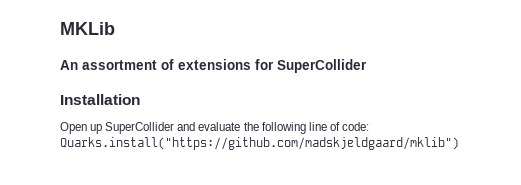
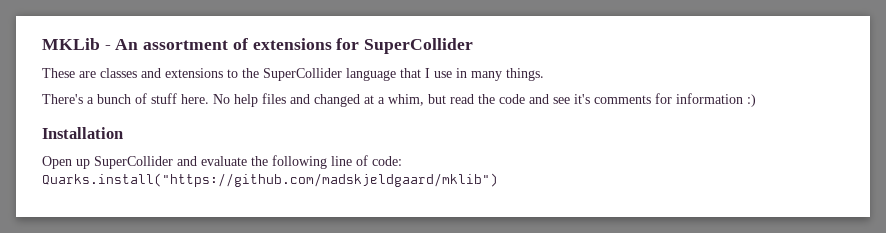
(115, 28) // -> [104,45,111,50] -
(367, 66) none -> [42,68,544,81] [42,93,756,107] // These are classes and extensions to the SuperCollider language that I use in many things. // There's a bunch of stuff here. No help files and changed at a whim, but read the code and see it's comments for information :)

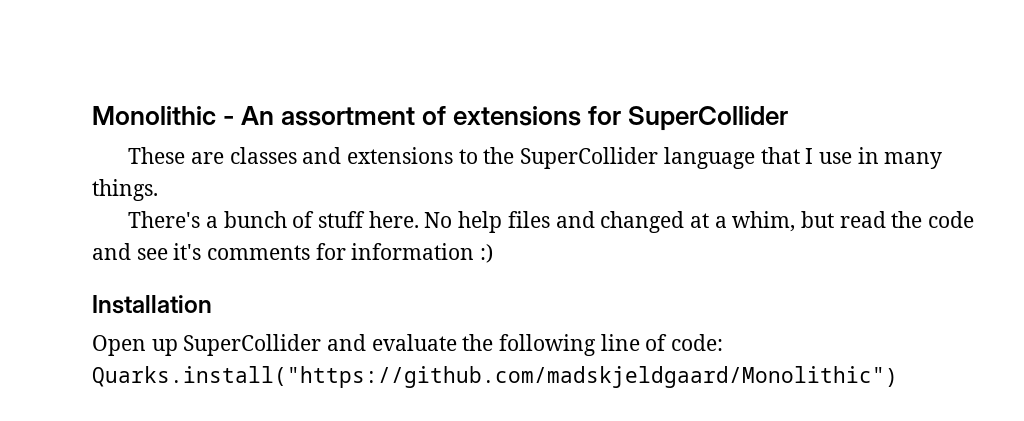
[42,38,100,50] MKLib -> [92,106,216,125] Monolithic
[42,173,498,187] Quarks.install("https://github.com/madskjeldgaard/mklib") -> [92,366,898,388] Quarks.install("https://github.com/madskjeldgaard/Monolithic")

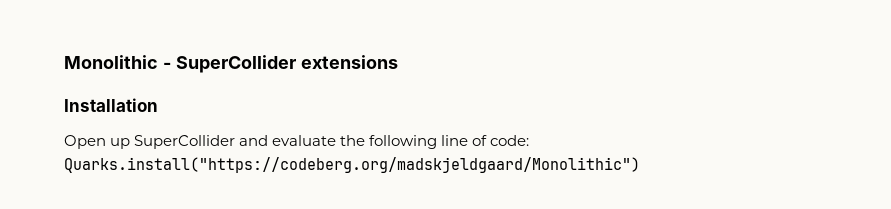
[241,106,789,131] [128,147,943,169] [92,179,158,201] [128,211,974,233] [92,243,494,263] An assortment of extensions for SuperCollider // These are classes and extensions to the SuperCollider language that I use in many things. // There's a bunch of stuff here. No help files and changed at a whim, but read the code and see it's comments for information :) -> [175,55,398,73] SuperCollider extensions
[92,366,898,388] Quarks.install("https://github.com/madskjeldgaard/Monolithic") -> [64,157,640,173] Quarks.install("https://codeberg.org/madskjeldgaard/Monolithic")

